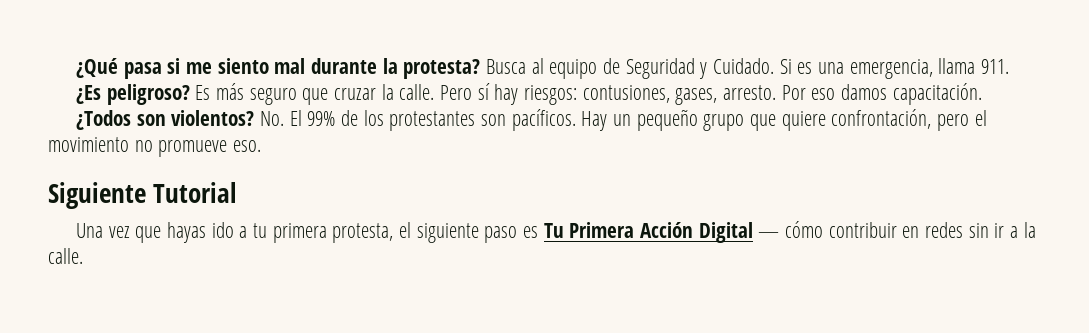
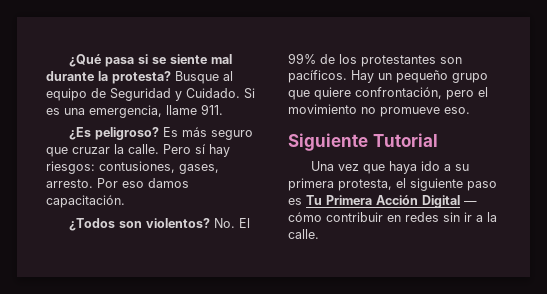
[185,58,269,74] me siento -> [151,54,207,64] se siente
[485,59,526,74] Busca -> [175,71,219,84] Busque
[938,58,976,74] llama -> [166,105,197,115] llame
[166,222,206,243] hayas -> [388,161,417,174] haya
[252,223,267,238] tu -> [454,164,469,171] su

